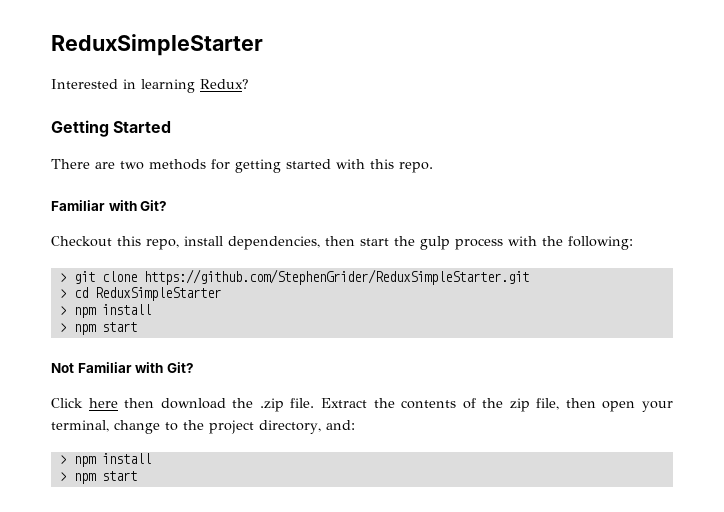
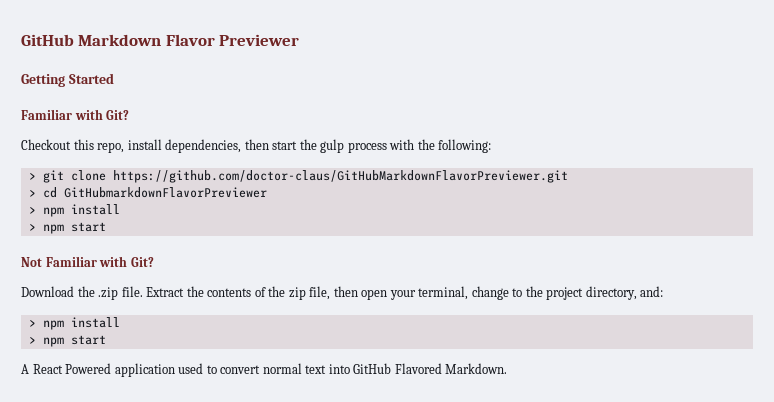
[51,34,263,56] [51,79,249,93] [51,120,172,137] [51,159,433,173] ReduxSimpleStarter // Interested in learning Redux? // Getting Started // There are two methods for getting started with this repo. -> [21,34,300,46] [21,73,114,87] GitHub Markdown Flavor Previewer // Getting Started
[143,269,529,285] https://github.com/StephenGrider/ReduxSimpleStarter.git -> [112,170,568,183] https://github.com/doctor-claus/GitHubMarkdownFlavorPreviewer.git
[94,287,221,301] ReduxSimpleStarter -> [63,187,267,198] GitHubmarkdownFlavorPreviewer
[51,398,226,409] Click here then download -> [21,286,74,297] Download
(137, 476) none -> [21,363,508,377] // A React Powered application used to convert normal text into GitHub Flavored Markdown.

